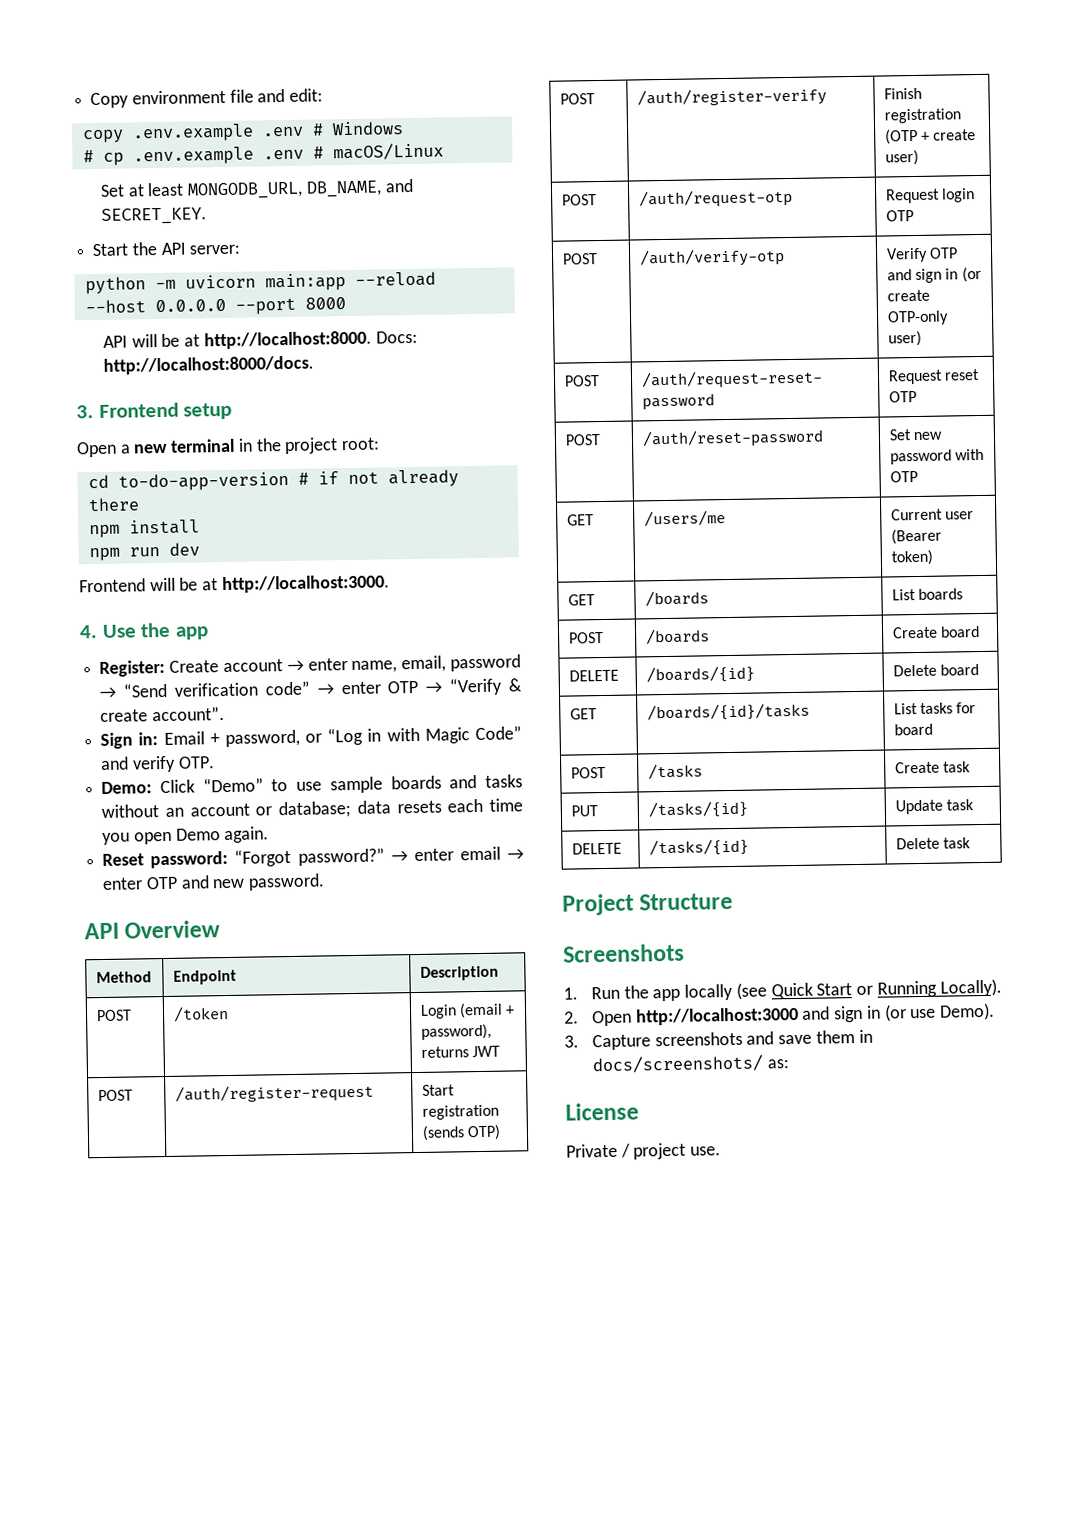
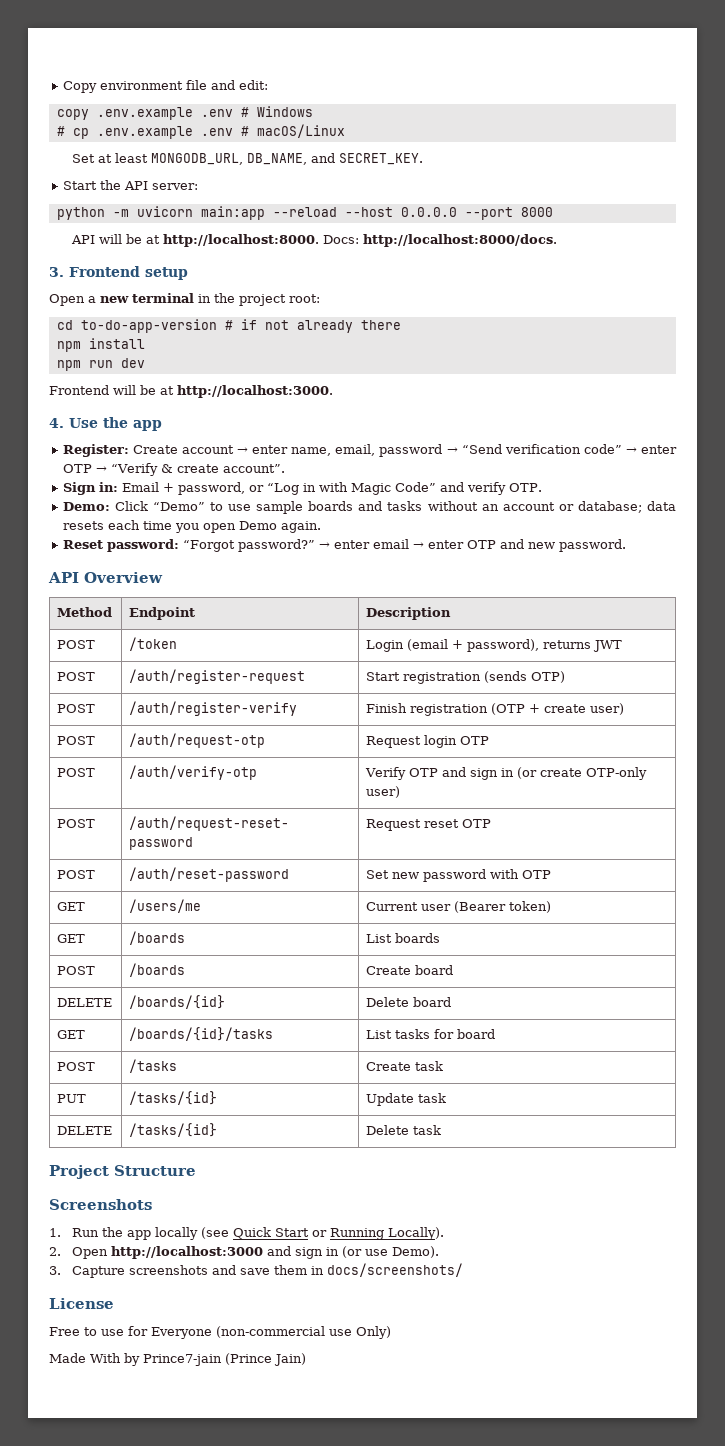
[766,1059,789,1069] as: -> (464, 1270) none
[566,1142,722,1160] Private / project use. -> [49,1326,391,1339] [49,1353,306,1366] Free to use for Everyone (non-commercial use Only) // Made With by Prince7-jain (Prince Jain)

